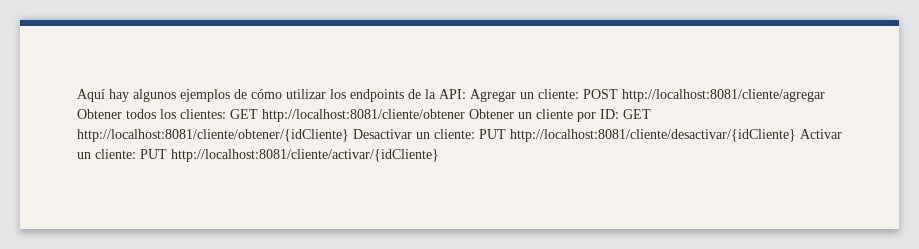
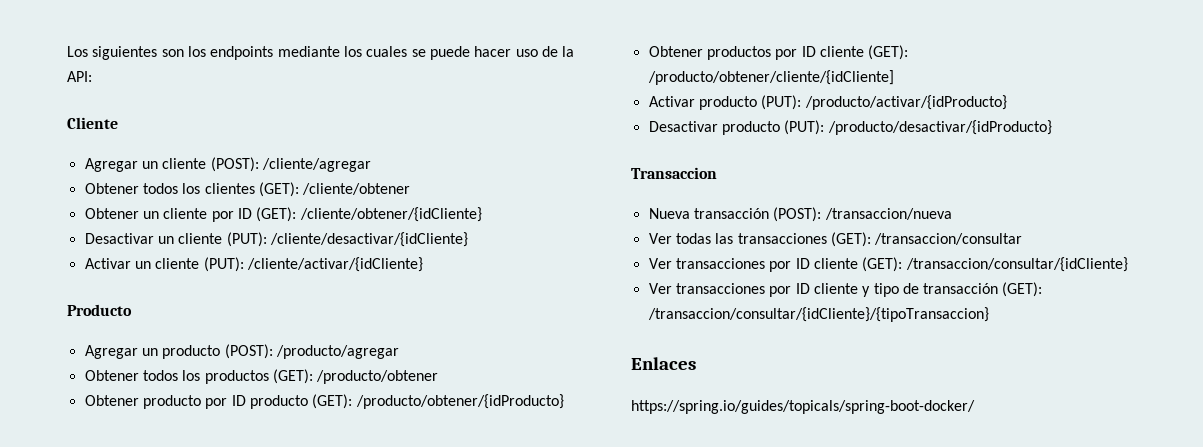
[77,89,404,102] Aquí hay algunos ejemplos de cómo utilizar los endpoints -> [67,46,538,60] Los siguientes son los endpoints mediante los cuales se puede hacer uso
[470,89,825,102] [77,109,651,122] [77,129,842,142] [77,149,439,162] Agregar un cliente: POST http://localhost:8081/cliente/agregar Obtener todos los clientes: GET http://localhost:8081/cliente/obtener Obtener un cliente por ID: GET http://localhost:8081/cliente/obtener/{idCliente} Desactivar un cliente: PUT http://localhost:8081/cliente/desactivar/{idCliente} Activar un cliente: PUT http://localhost:8081/cliente/activar/{idCliente} -> [67,117,118,129] [84,157,371,172] [84,182,411,197] [84,207,482,222] [84,232,468,247] [84,257,423,272] [67,304,132,316] [84,344,399,359] [84,369,439,384] [84,394,564,409] [648,45,909,60] [647,70,894,85] [648,95,1007,110] [648,120,1052,135] [631,167,717,179] [648,207,952,222] [648,232,1023,247] [648,257,1128,272] [648,282,1043,297] [647,307,989,322] [631,357,696,370] [631,400,975,414] // Cliente // Agregar un cliente (POST): /cliente/agregar // Obtener todos los clientes (GET): /cliente/obtener // Obtener un cliente por ID (GET): /cliente/obtener/{idCliente} // Desactivar un cliente (PUT): /cliente/desactivar/{idCliente} // Activar un cliente (PUT): /cliente/activar/{idCliente} // Producto // Agregar un producto (POST): /producto/agregar // Obtener todos los productos (GET): /producto/obtener // Obtener producto por ID producto (GET): /producto/obtener/{idProducto} // Obtener productos por ID cliente (GET): /producto/obtener/cliente/{idCliente] // Activar producto (PUT): /producto/activar/{idProducto} // Desactivar producto (PUT): /producto/desactivar/{idProducto} // Transaccion // Nueva transacción (POST): /transaccion/nueva // Ver todas las transacciones (GET): /transaccion/consultar // Ver transacciones por ID cliente (GET): /transaccion/consultar/{idCliente} // Ver transacciones por ID cliente y tipo de transacción (GET): /transaccion/consultar/{idCliente}/{tipoTransaccion} // Enlaces // https://spring.io/guides/topicals/spring-boot-docker/

